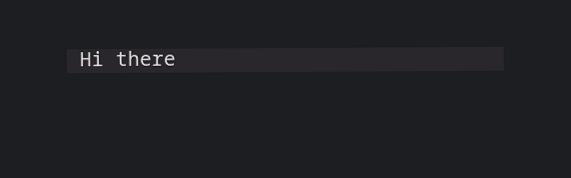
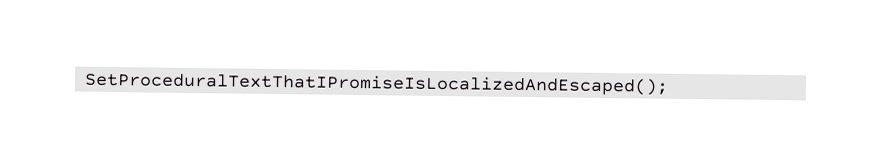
[78,50,176,67] Hi there -> [83,71,669,96] SetProceduralTextThatIPromiseIsLocalizedAndEscaped();

